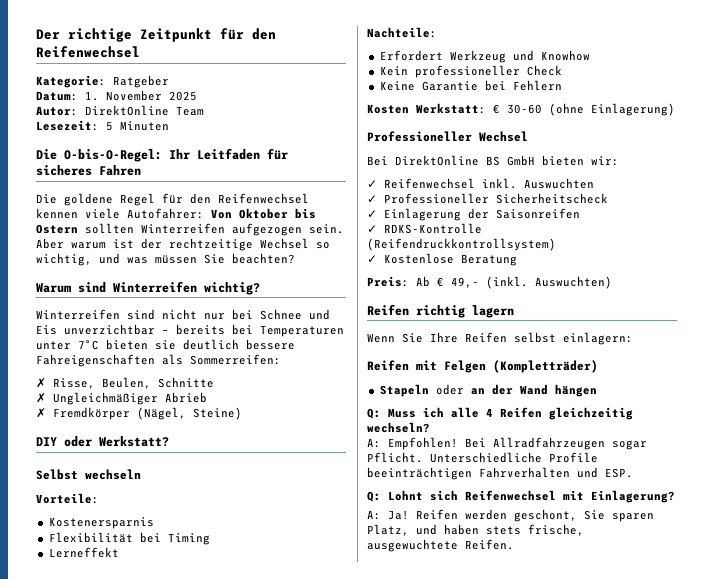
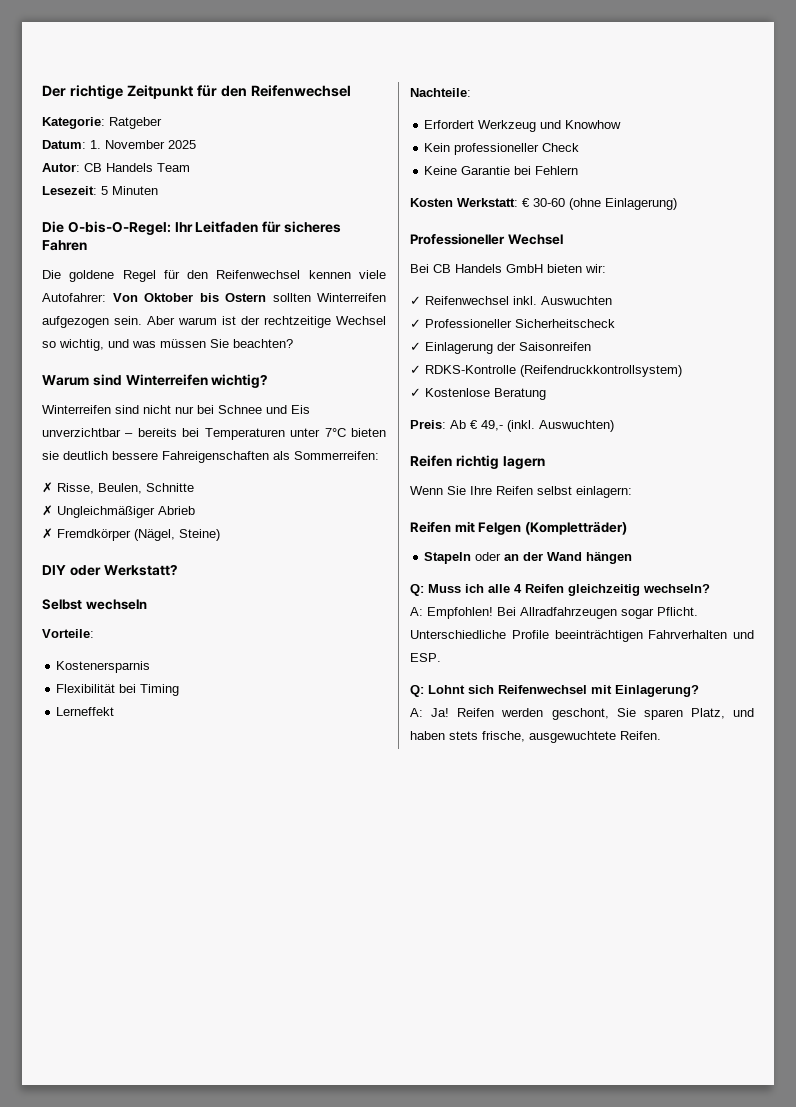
[85,105,169,116] DirektOnline -> [84,163,153,172] CB Handels
[395,155,500,166] DirektOnline BS -> [433,264,502,273] CB Handels

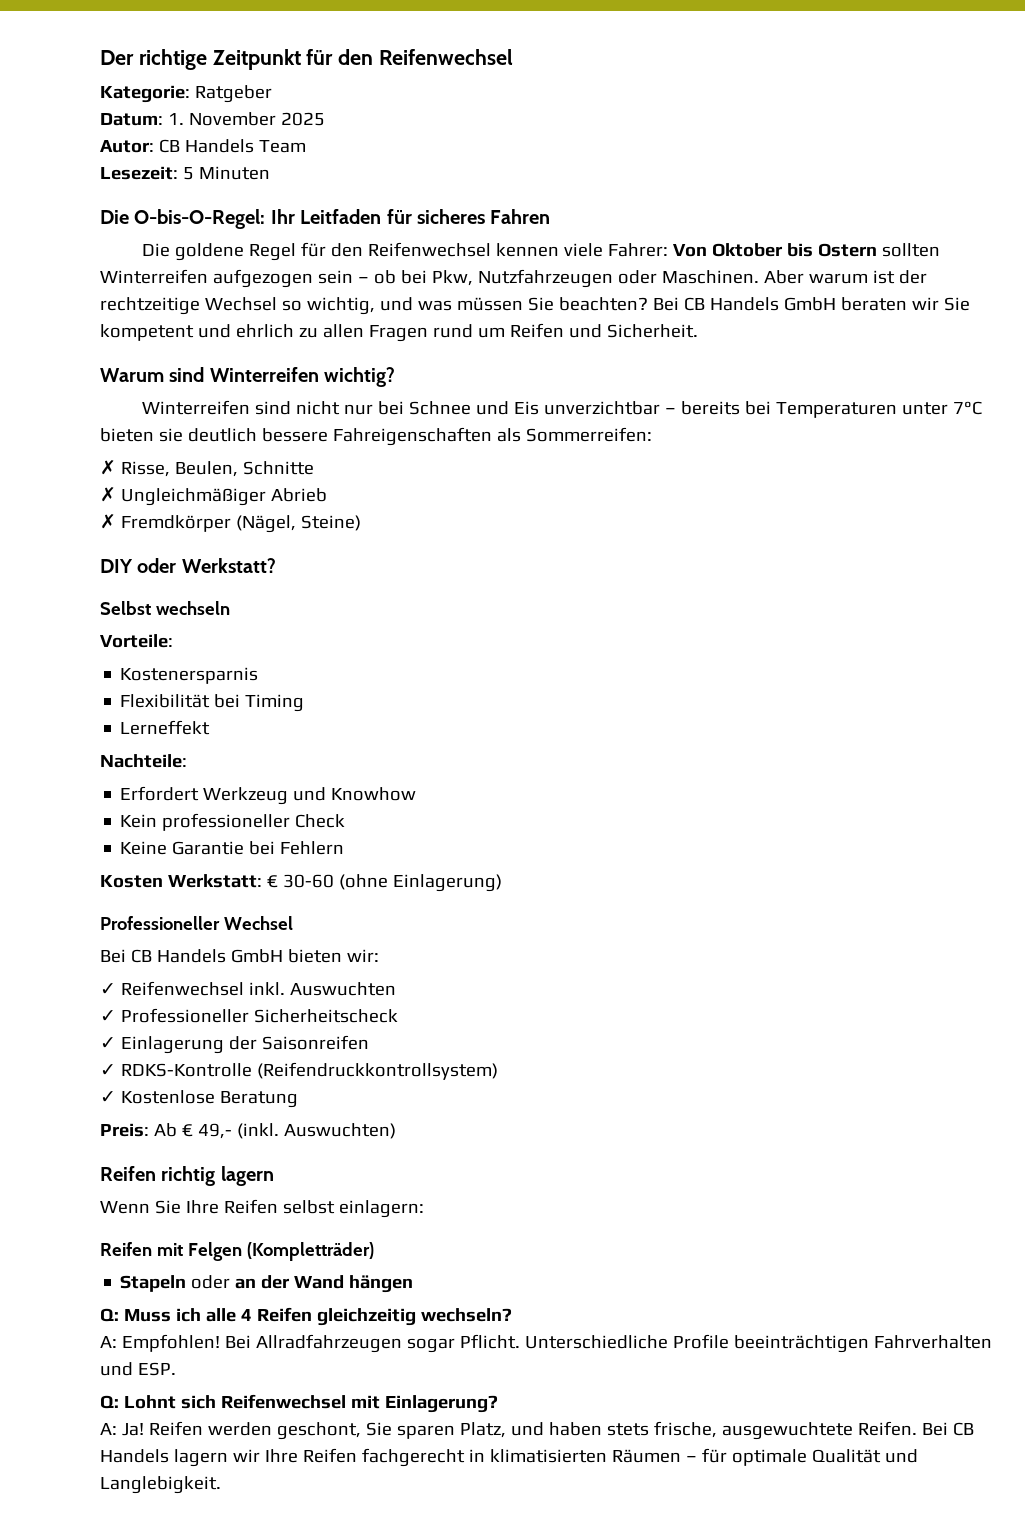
[42,293,106,302] Autofahrer: -> [607,243,668,257] Fahrer:
[114,316,142,325] sein. -> [317,269,759,288] sein – ob bei Pkw, Nutzfahrzeugen oder Maschinen.
(293, 343) none -> [652,297,970,311] [100,323,698,342] Bei CB Handels GmbH beraten wir Sie kompetent und ehrlich zu allen Fragen rund um Reifen und Sicherheit.
(661, 735) none -> [921,1422,974,1436] [100,1448,918,1467] [100,1476,221,1494] Bei CB Handels lagern wir Ihre Reifen fachgerecht in klimatisierten Räumen – für optimale Qualität und Langlebigkeit.

